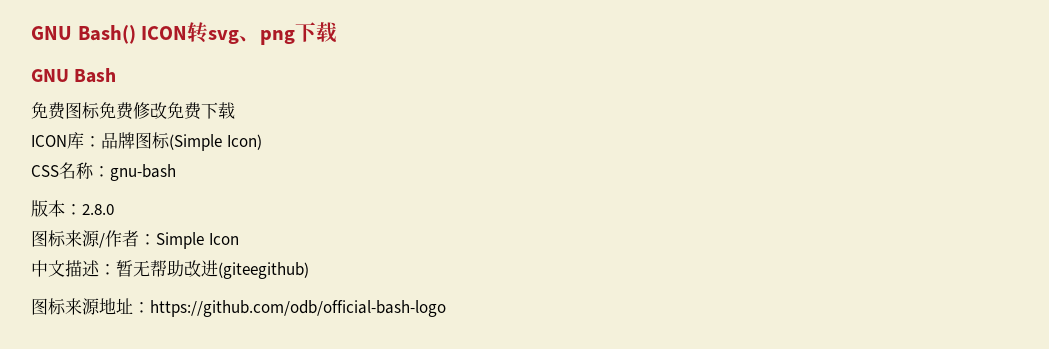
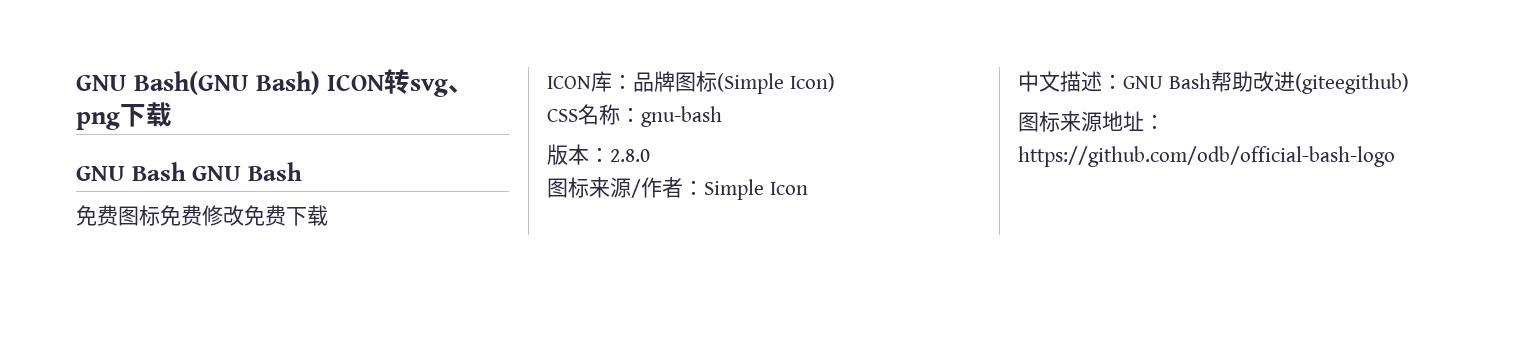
[31,25,136,44] GNU Bash() -> [76,71,320,95] GNU Bash(GNU Bash)
(117, 75) none -> [192,162,302,181] GNU Bash
[116,260,150,277] 暂无 -> [1123,73,1211,89] GNU Bash

